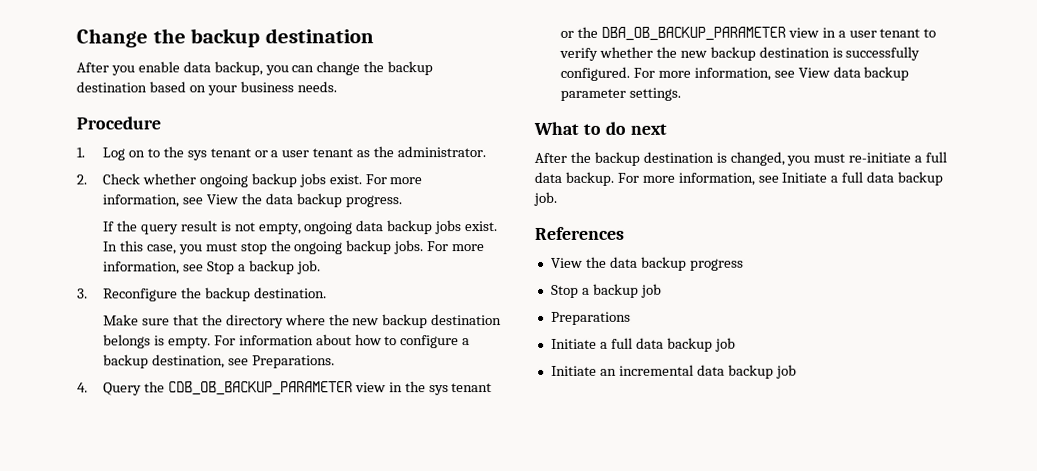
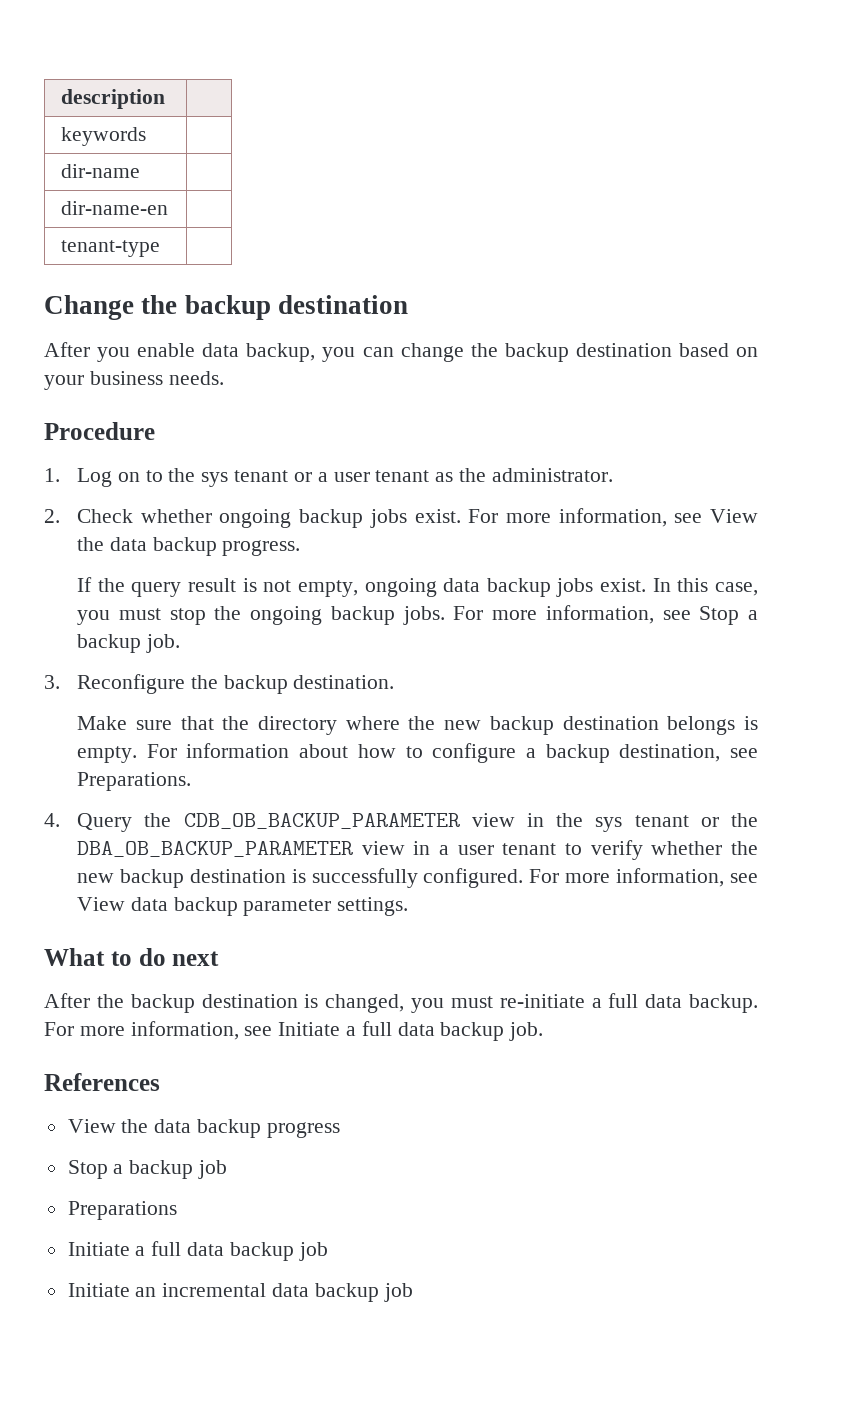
(76, 38) none -> [61,89,166,109] [61,127,147,146] [61,164,141,178] [61,201,169,215] [61,240,161,257] description | // keywords | // dir-name | // dir-name-en | // tenant-type | //

